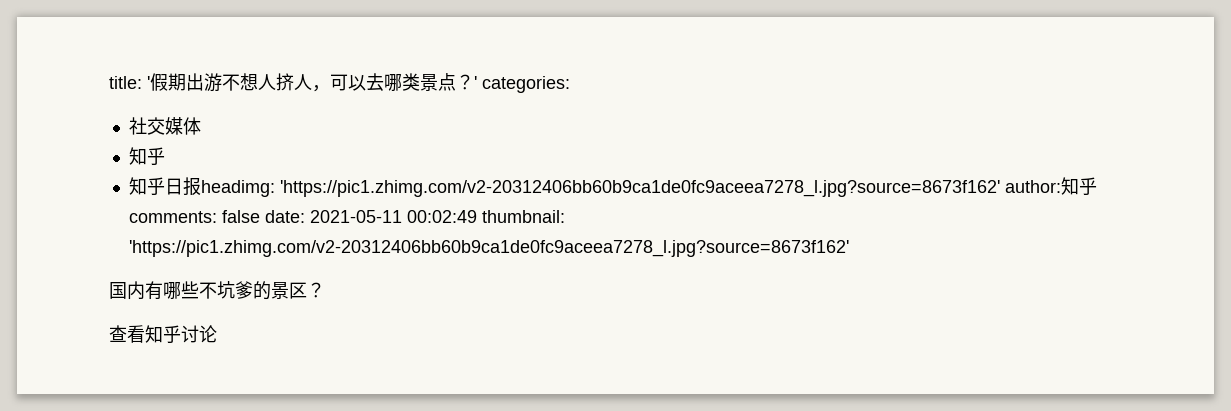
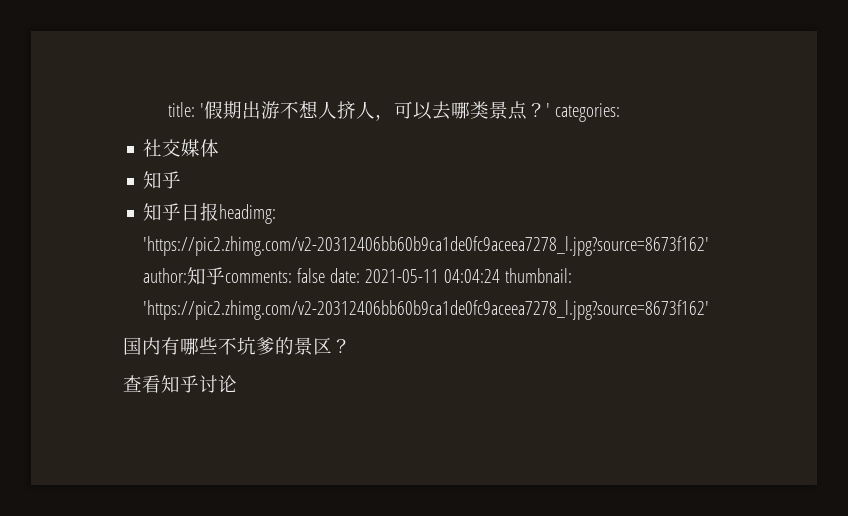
[279,180,1000,197] 'https://pic1.zhimg.com/v2-20312406bb60b9ca1de0fc9aceea7278_l.jpg?source=8673f162' -> [143,236,710,256] 'https://pic2.zhimg.com/v2-20312406bb60b9ca1de0fc9aceea7278_l.jpg?source=8673f162'
[406,210,565,223] [128,240,849,257] 00:02:49 thumbnail: 'https://pic1.zhimg.com/v2-20312406bb60b9ca1de0fc9aceea7278_l.jpg?source=8673f162' -> [444,268,573,283] [143,300,710,320] 04:04:24 thumbnail: 'https://pic2.zhimg.com/v2-20312406bb60b9ca1de0fc9aceea7278_l.jpg?source=8673f162'

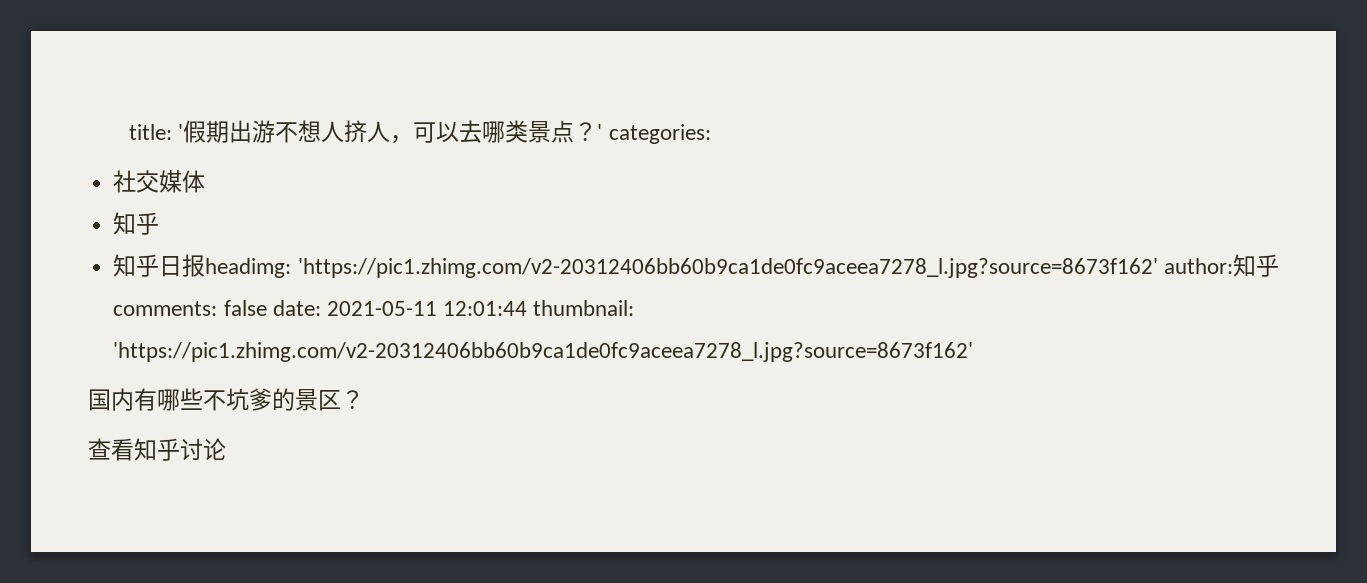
[143,236,710,256] 'https://pic2.zhimg.com/v2-20312406bb60b9ca1de0fc9aceea7278_l.jpg?source=8673f162' -> [297,258,1158,278] 'https://pic1.zhimg.com/v2-20312406bb60b9ca1de0fc9aceea7278_l.jpg?source=8673f162'
[444,268,573,283] [143,300,710,320] 04:04:24 thumbnail: 'https://pic2.zhimg.com/v2-20312406bb60b9ca1de0fc9aceea7278_l.jpg?source=8673f162' -> [443,300,635,316] [113,342,974,362] 12:01:44 thumbnail: 'https://pic1.zhimg.com/v2-20312406bb60b9ca1de0fc9aceea7278_l.jpg?source=8673f162'

